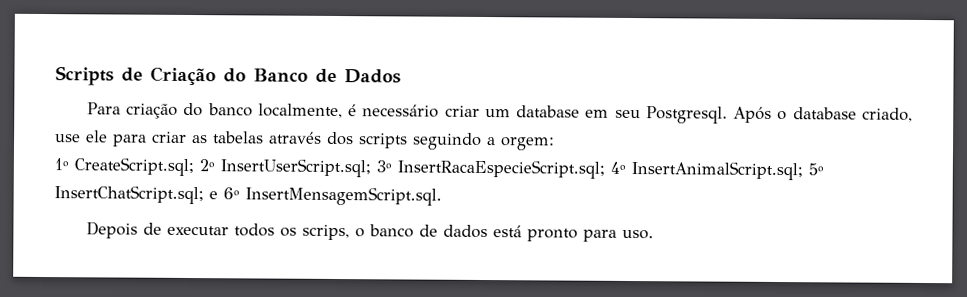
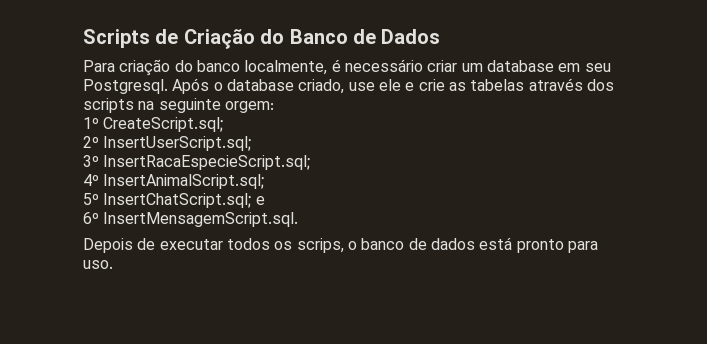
[113,131,187,147] para criar -> [405,79,445,91] e crie
[412,132,496,150] seguindo a -> [138,98,221,113] na seguinte
(194, 167) none -> (224, 124) //
(371, 168) none -> (252, 143) //
(605, 169) none -> (311, 162) //
(803, 171) none -> (265, 181) //
(218, 195) none -> (265, 200) //

